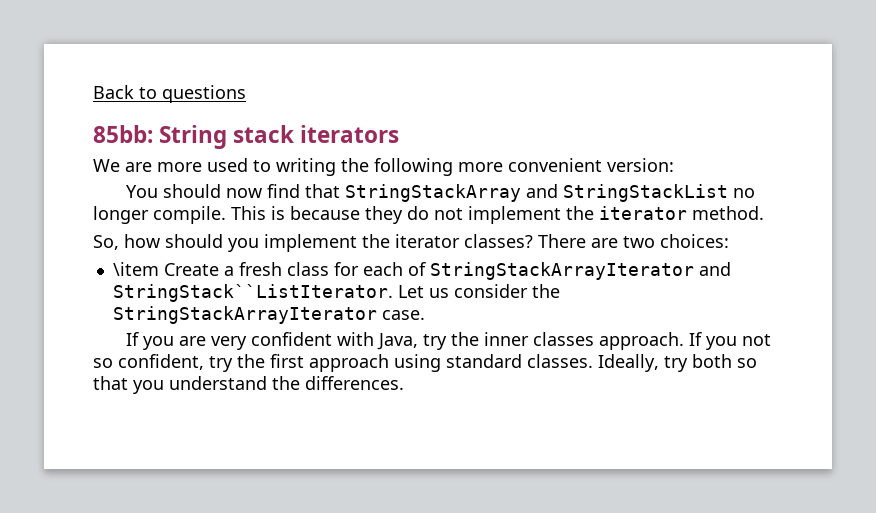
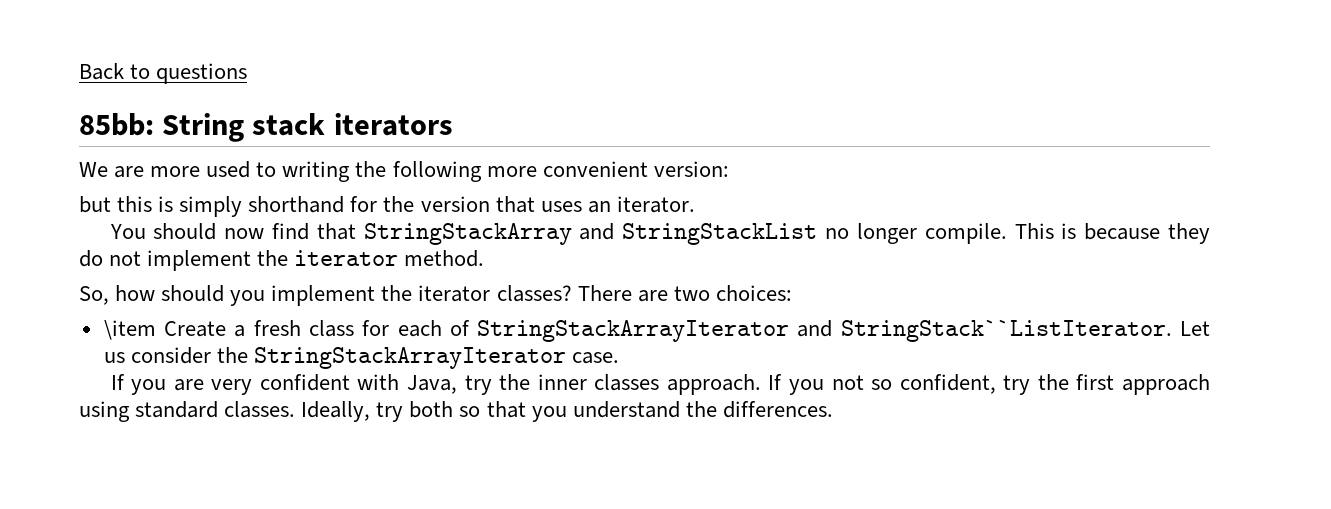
(674, 165) none -> [79,196,695,217] // but this is simply shorthand for the version that uses an iterator.

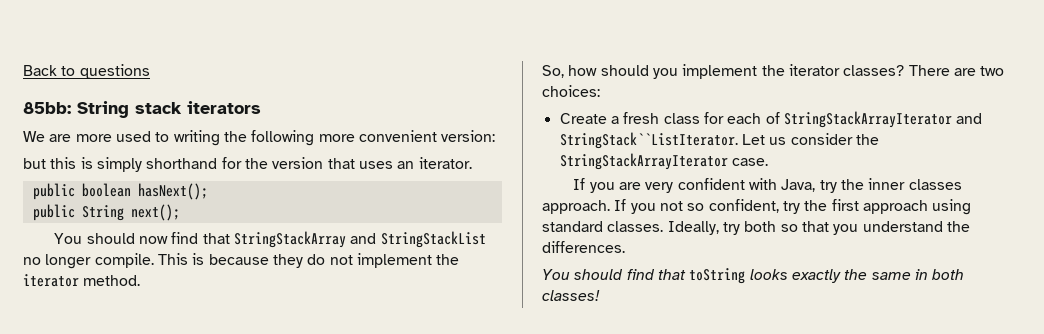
(695, 204) none -> [32,183,208,200] [32,204,180,221] // public boolean hasNext(); // public String next();
[103,320,156,340] \item -> (600, 91) none
(833, 409) none -> [542,268,965,284] [542,290,600,301] // You should find that toString looks exactly the same in both classes!

